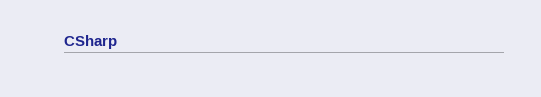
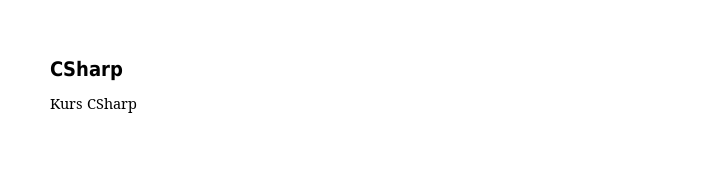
[64,35,117,49] CSharp -> [50,60,123,81] [50,98,137,113] CSharp // Kurs CSharp

